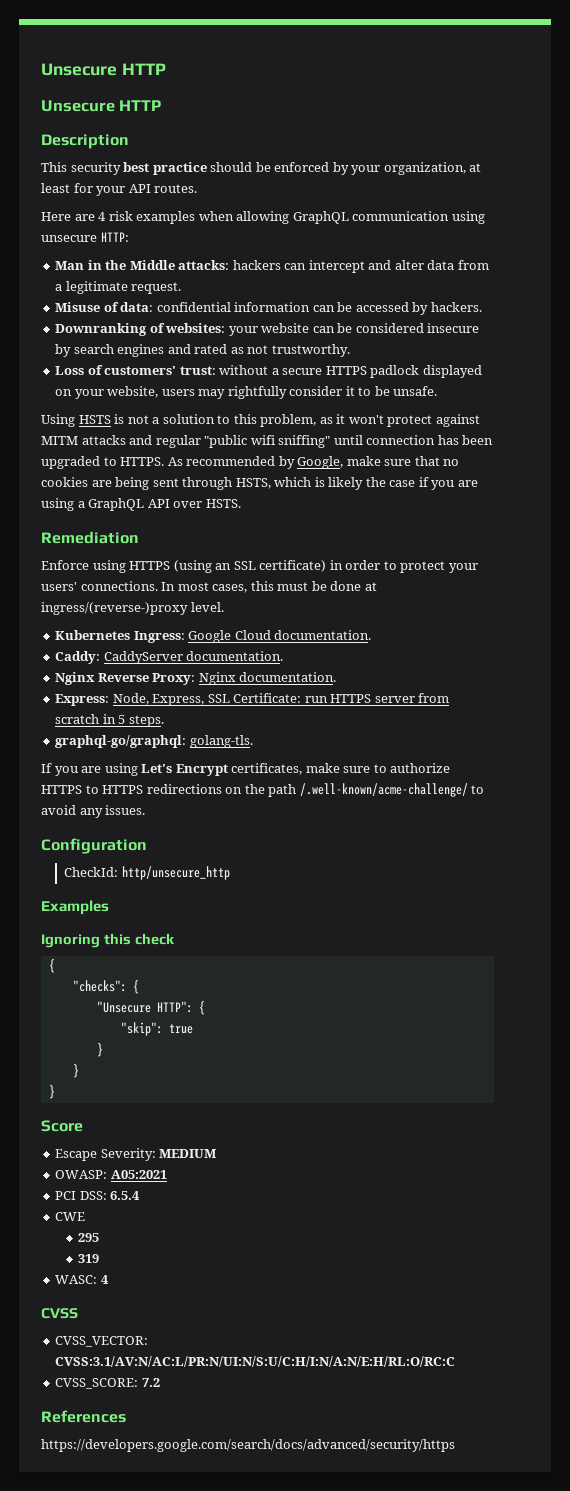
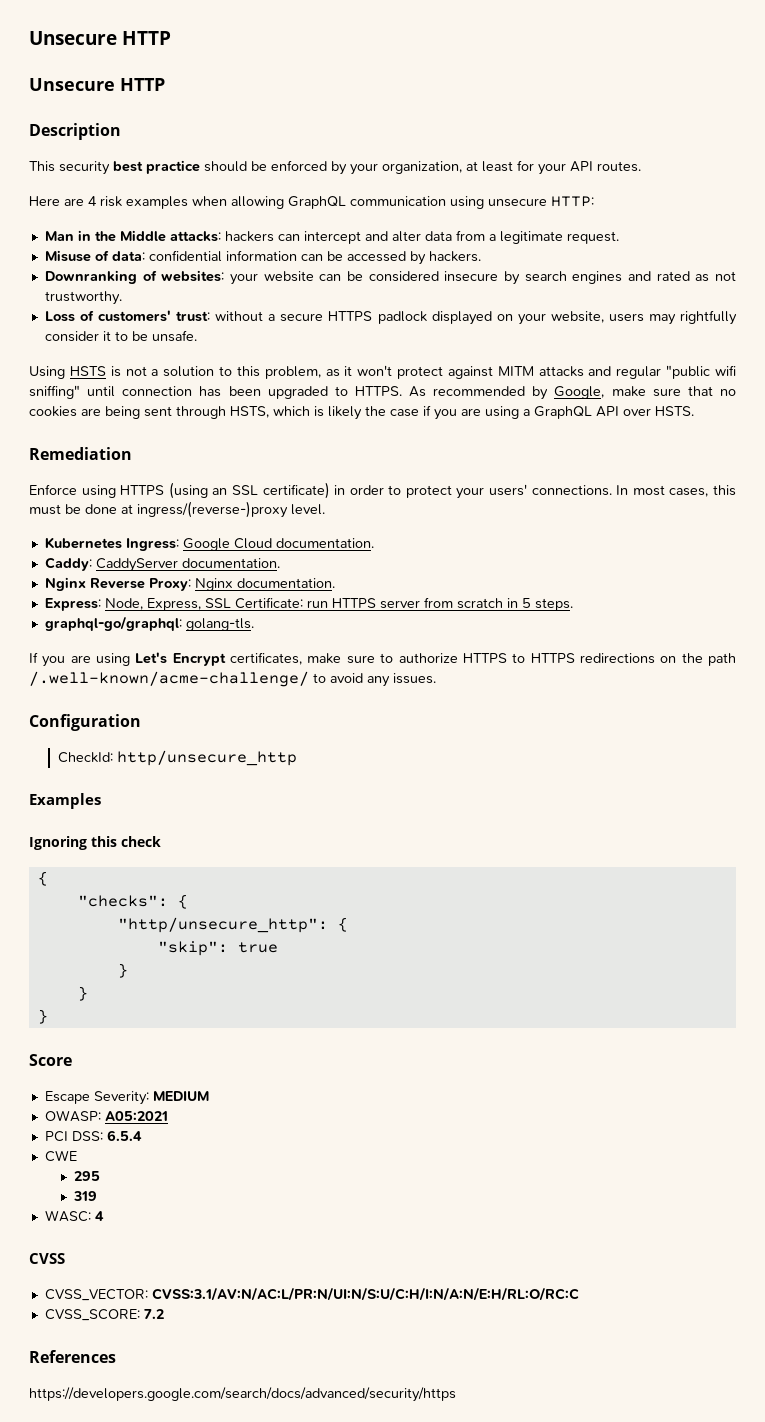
[96,1001,193,1013] "Unsecure HTTP": -> [117,917,328,933] "http/unsecure_http":

